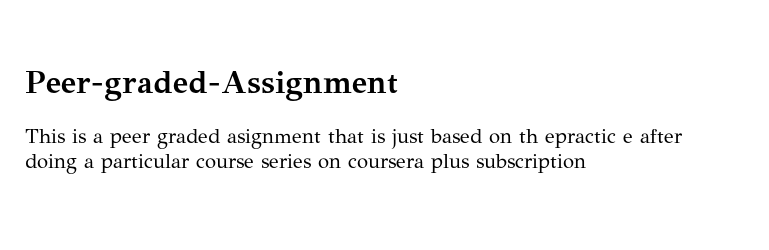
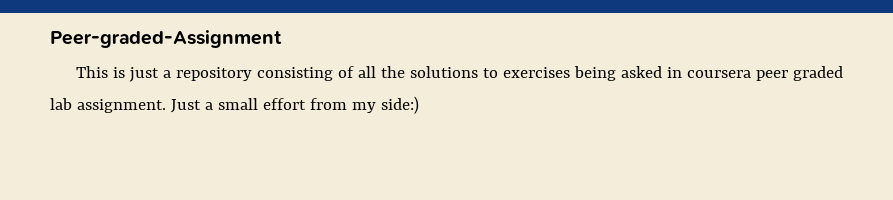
[93,129,683,149] [25,154,586,174] a peer graded asignment that is just based on th epractic e after doing a particular course series on coursera plus subscription -> [128,66,843,82] [50,96,419,114] just a repository consisting of all the solutions to exercises being asked in coursera peer graded lab assignment. Just a small effort from my side:)

